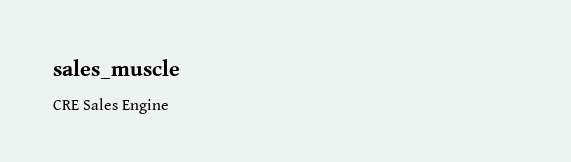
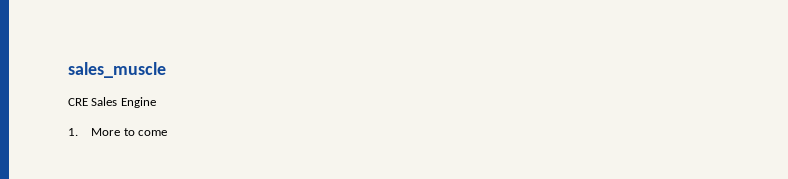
(170, 106) none -> [68,128,168,136] // 1. More to come

